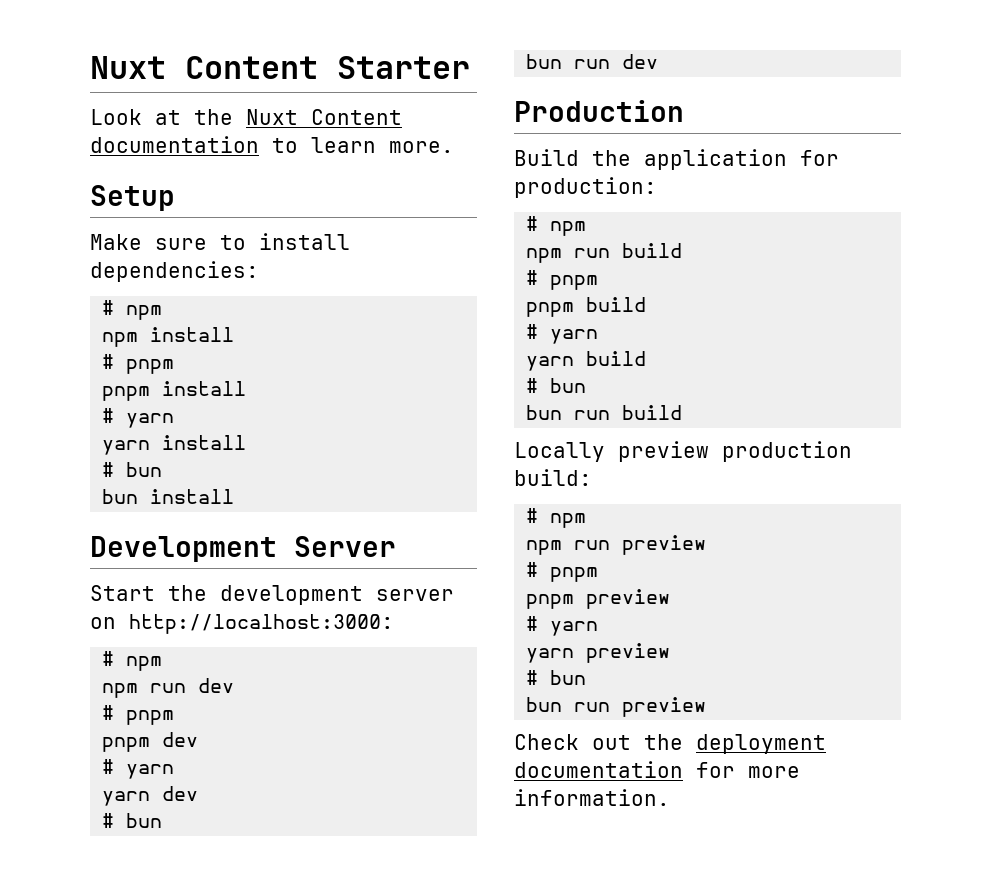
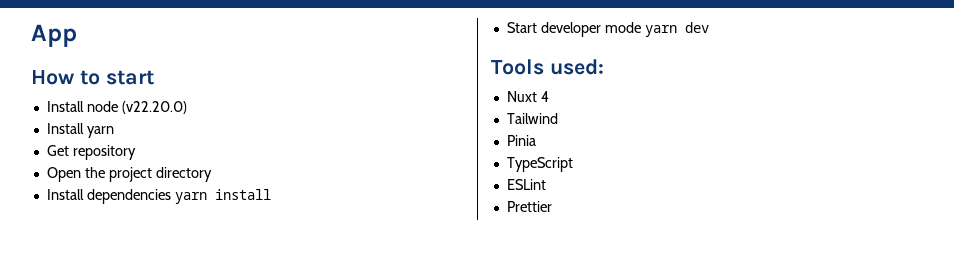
[90,56,470,79] [90,109,402,125] [90,136,454,153] [90,185,175,211] [90,233,350,250] [90,261,259,282] [102,300,163,320] [102,327,235,347] [102,354,175,374] [102,381,247,401] [102,408,175,428] [102,435,247,455] [102,462,163,477] [102,489,235,504] [90,536,396,562] [90,585,454,605] [90,614,394,634] [102,651,163,671] [102,678,235,698] [102,705,175,725] [102,732,199,752] [102,759,175,779] [102,786,199,806] [102,813,163,828] [526,54,659,69] [514,100,684,122] [514,149,839,170] [514,177,657,198] [526,216,587,236] [526,243,683,263] [526,270,599,290] [526,297,647,317] [526,324,599,344] [526,351,647,371] [526,378,587,393] [526,405,683,420] [514,441,852,462] [514,469,592,486] [526,508,587,528] [526,535,707,555] [526,562,599,582] [526,589,671,609] [526,616,599,636] [526,643,671,663] [526,670,587,685] [526,697,707,717] [514,734,826,754] [514,761,800,778] [514,789,670,806] Nuxt Content Starter // Look at the Nuxt Content documentation to learn more. // Setup // Make sure to install dependencies: // # npm // npm install // # pnpm // pnpm install // # yarn // yarn install // # bun // bun install // Development Server // Start the development server on http://localhost:3000: // # npm // npm run dev // # pnpm // pnpm dev // # yarn // yarn dev // # bun // bun run dev // Production // Build the application for production: // # npm // npm run build // # pnpm // pnpm build // # yarn // yarn build // # bun // bun run build // Locally preview production build: // # npm // npm run preview // # pnpm // pnpm preview // # yarn // yarn preview // # bun // bun run preview // Check out the deployment documentation for more information. -> [31,24,77,47] [31,70,154,85] [46,101,187,114] [46,123,114,138] [46,145,136,160] [46,167,212,182] [46,189,271,204] [506,22,709,37] [491,59,604,75] [506,91,549,102] [506,113,558,124] [506,135,536,146] [506,157,573,172] [506,179,546,190] [506,201,552,212] App // How to start // Install node (v22.20.0) // Install yarn // Get repository // Open the project directory // Install dependencies yarn install // Start developer mode yarn dev // Tools used: // Nuxt 4 // Tailwind // Pinia // TypeScript // ESLint // Prettier

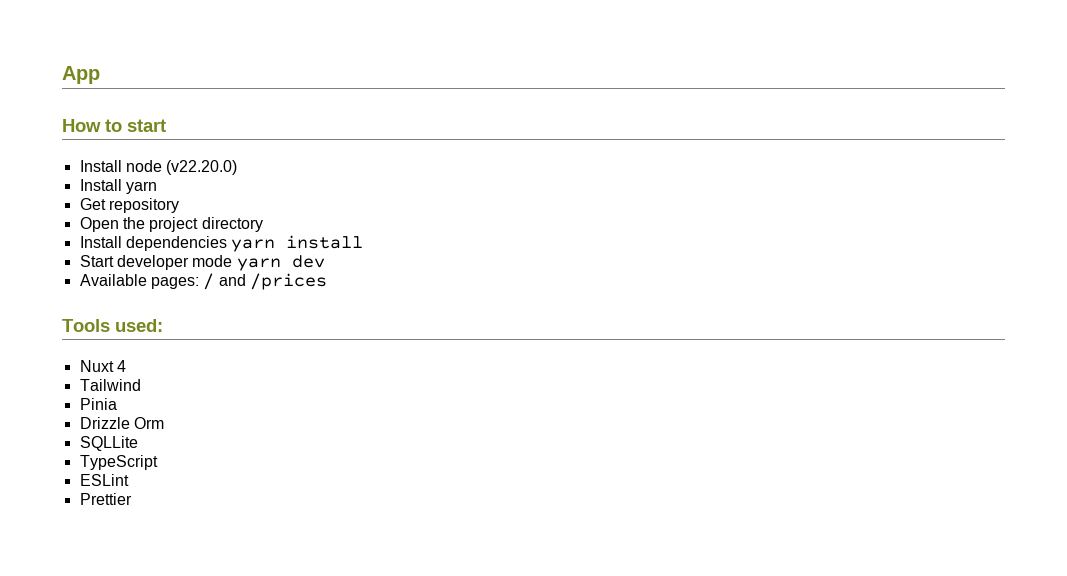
(709, 27) none -> [79,273,327,290] // Available pages: / and /prices
(536, 140) none -> [79,417,164,429] [79,436,138,451] // Drizzle Orm // SQLLite

